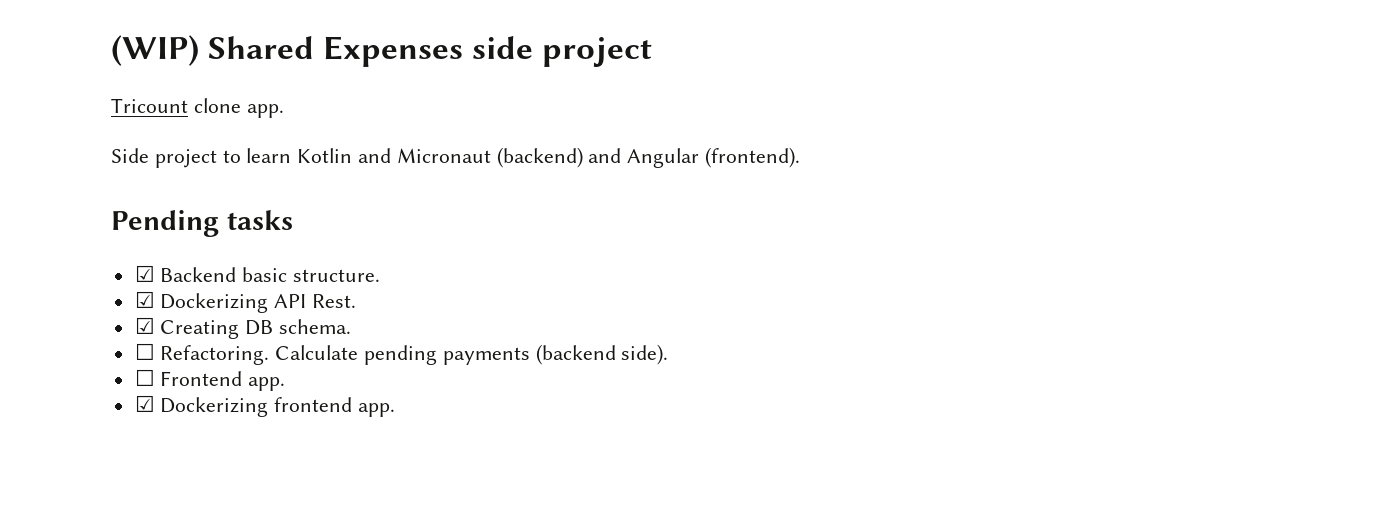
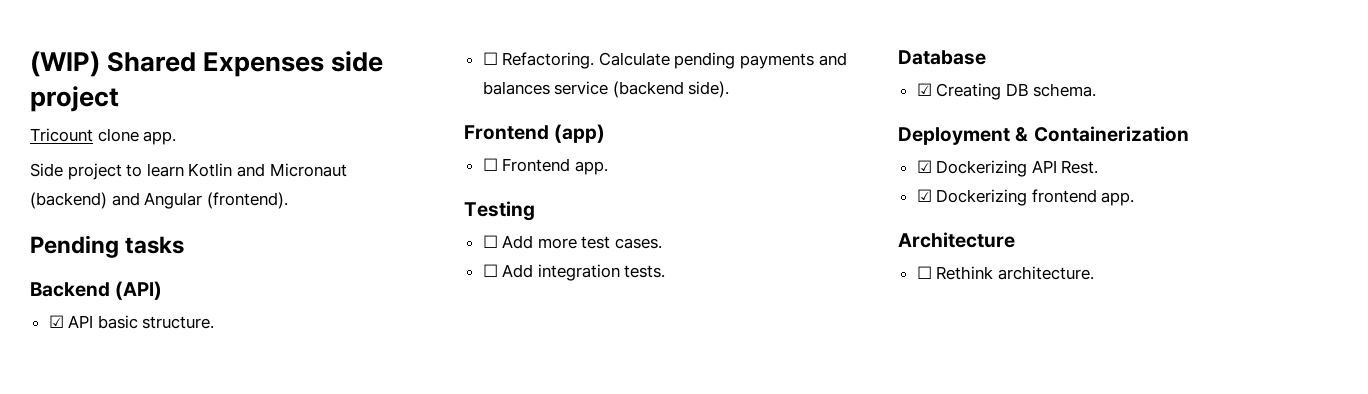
[134,265,237,282] // ☑ Backend -> [30,281,163,300] [48,315,94,328] // Backend (API) // ☑ API
[134,291,357,313] [134,317,352,339] [134,343,669,365] [134,369,286,391] ☑ Dockerizing API Rest. // ☑ Creating DB schema. // ☐ Refactoring. Calculate pending payments (backend side). // ☐ Frontend app. -> [482,52,847,69] [482,81,730,98] [464,124,606,143] [482,158,608,175] [464,201,535,221] [482,235,663,249] [482,264,666,281] [898,50,986,65] [916,83,1097,100] [898,126,1189,145] [916,160,1099,177] ☐ Refactoring. Calculate pending payments and balances service (backend side). // Frontend (app) // ☐ Frontend app. // Testing // ☐ Add more test cases. // ☐ Add integration tests. // Database // ☑ Creating DB schema. // Deployment & Containerization // ☑ Dockerizing API Rest.
(396, 410) none -> [898,232,1015,248] [916,266,1094,280] // Architecture // ☐ Rethink architecture.

